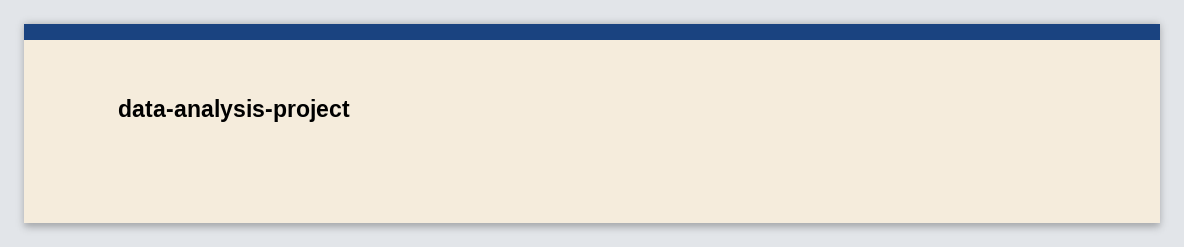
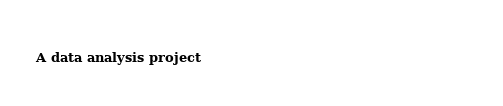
[118,99,350,122] data-analysis-project -> [35,52,201,65] A data analysis project

